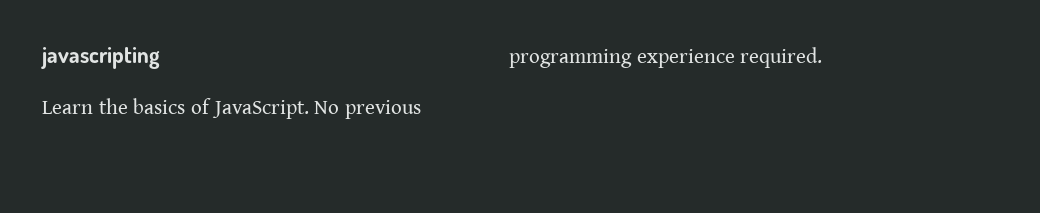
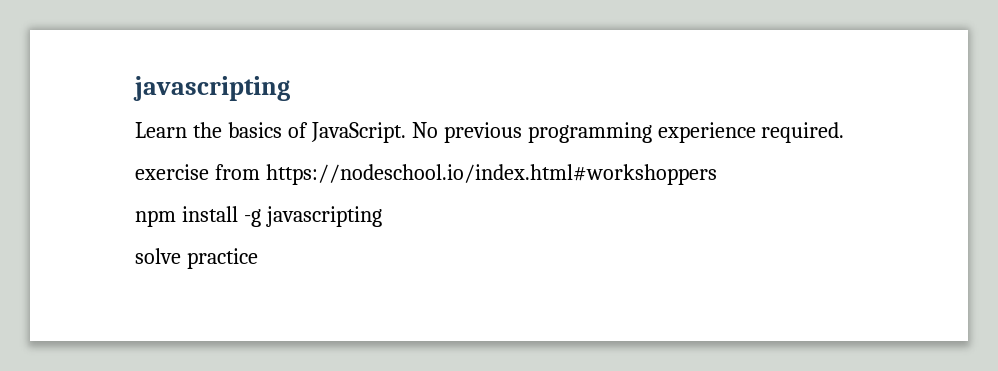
(823, 57) none -> [135,164,717,185] [135,206,382,227] [135,248,258,269] // exercise from https://nodeschool.io/index.html#workshoppers // npm install -g javascripting // solve practice

